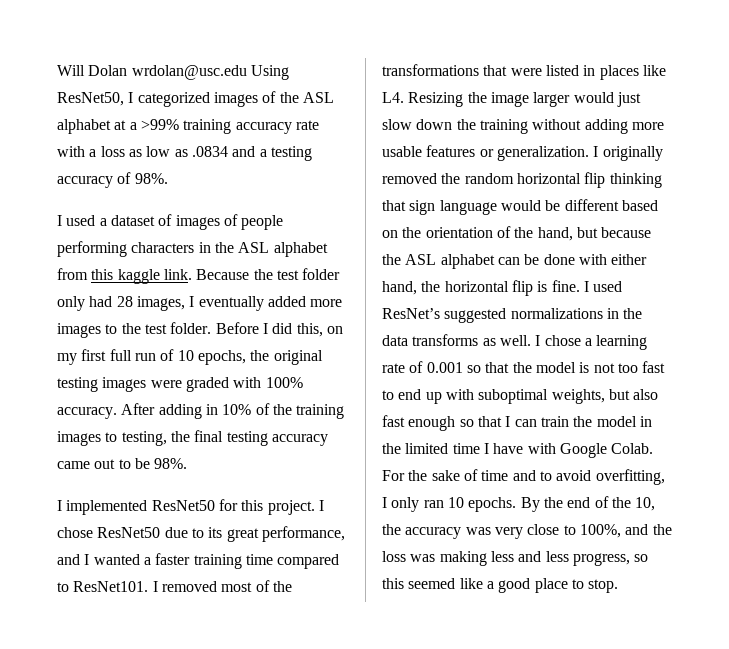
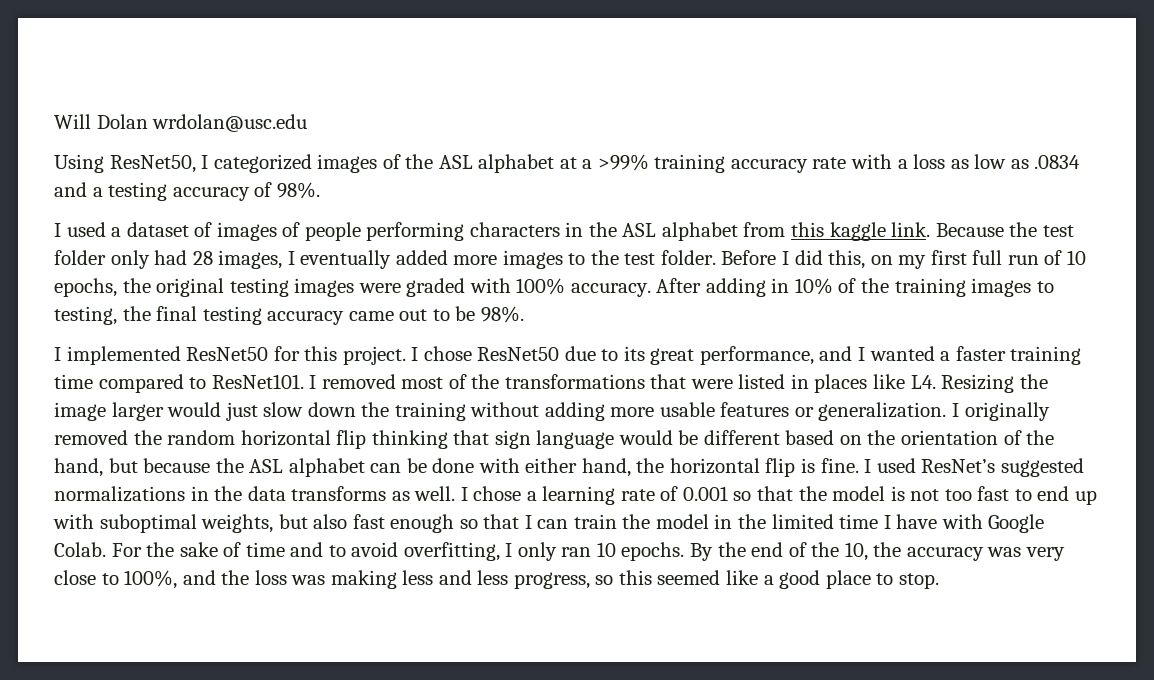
(247, 72) none -> (308, 123) //

